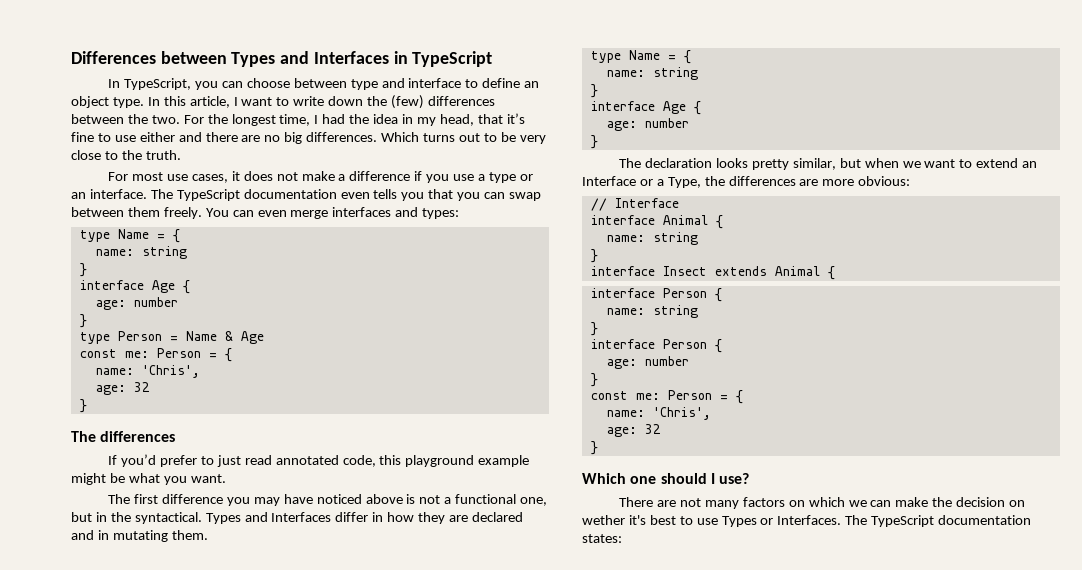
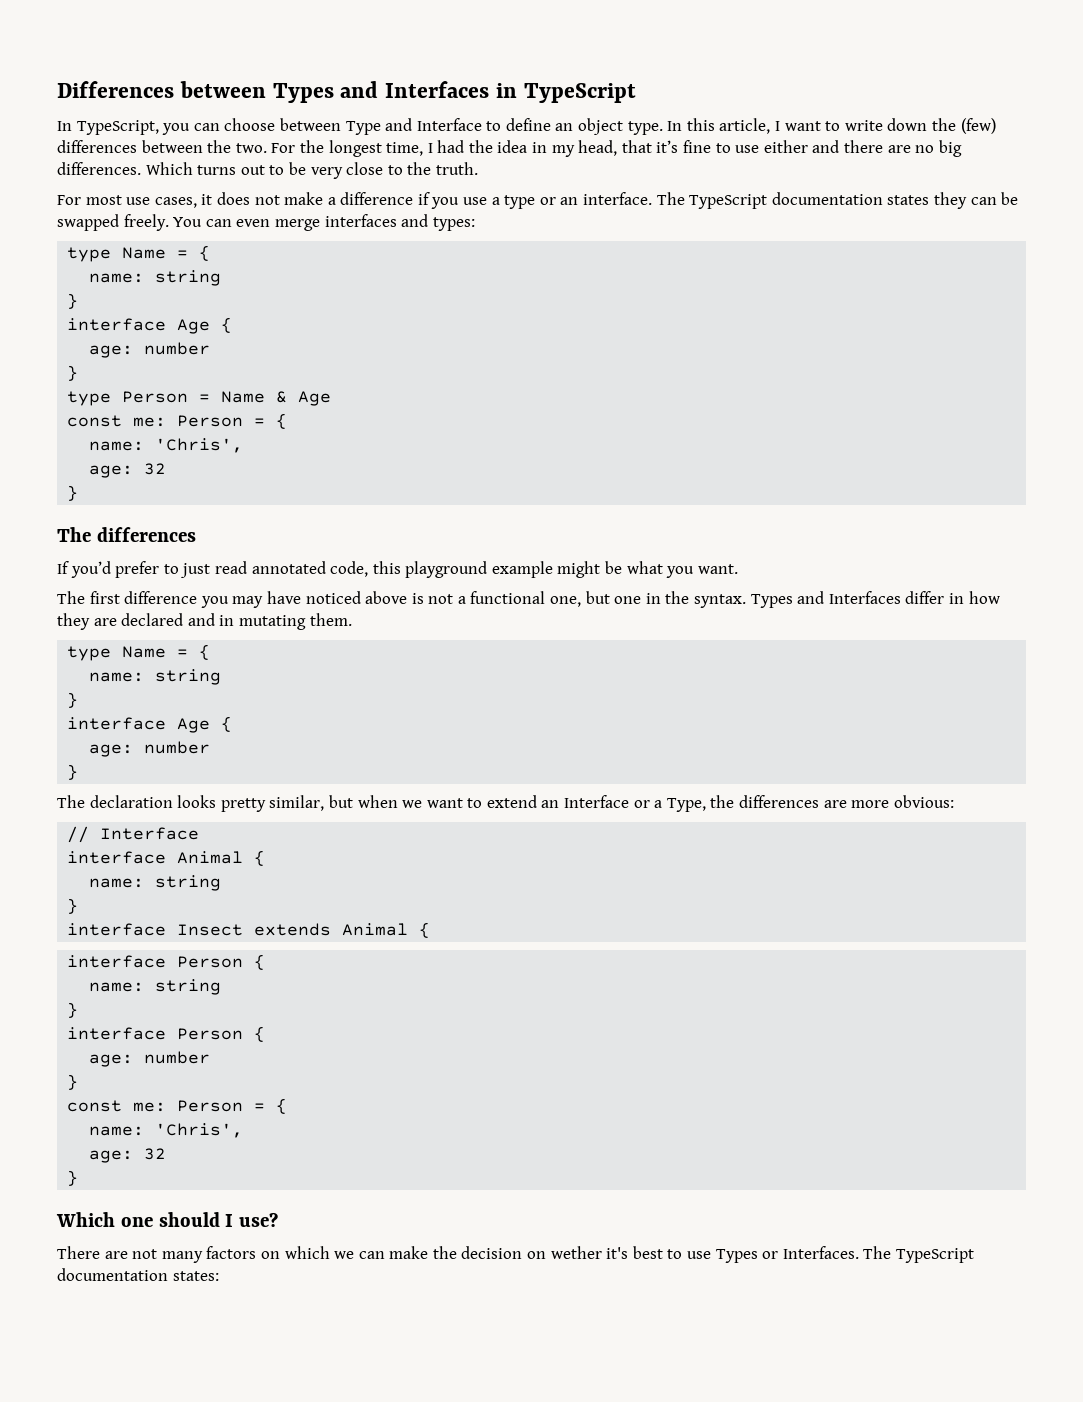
[350,78,462,90] type and interface -> [345,118,482,135] Type and Interface
[340,189,542,201] [71,207,160,217] even tells you that you can swap between them -> [887,192,1019,209] [57,214,119,231] states they can be swapped
(92, 517) none -> [614,596,642,604] one
[134,512,202,524] syntactical. -> [694,594,747,608] syntax.

